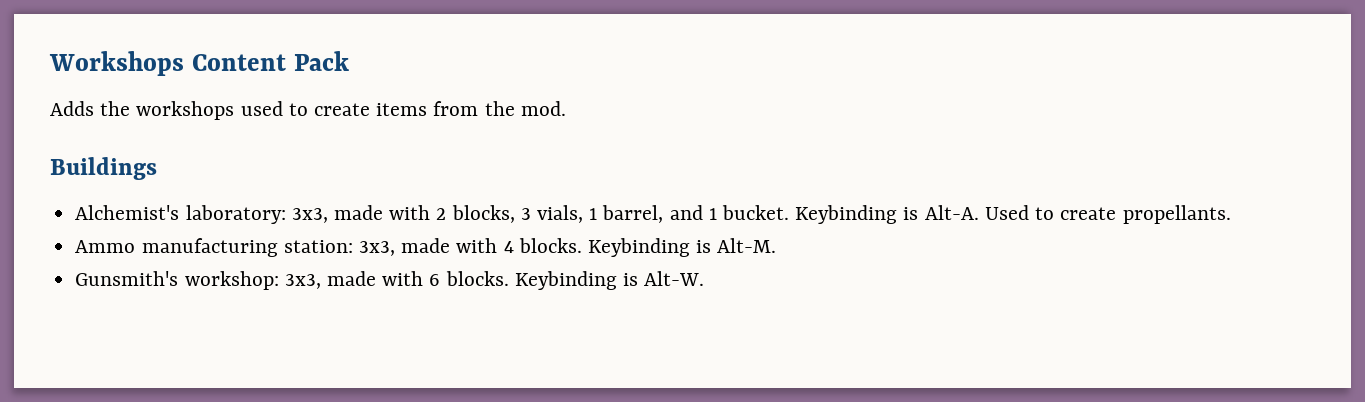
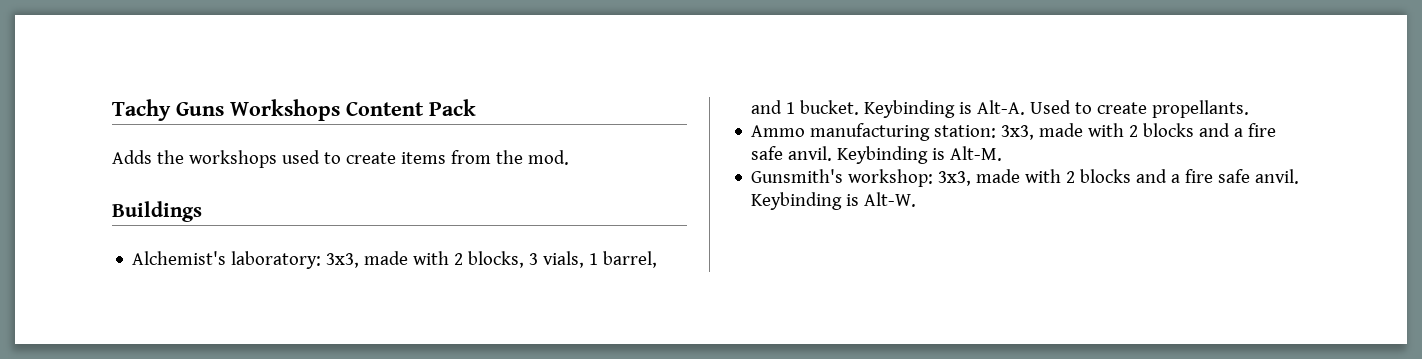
(49, 63) none -> [112,99,224,121] Tachy Guns
[503,238,582,253] 4 blocks. -> [1129,123,1277,137] [751,146,833,161] 2 blocks and a fire safe anvil.
[429,271,509,286] 6 blocks. -> [1066,169,1300,184] 2 blocks and a fire safe anvil.

